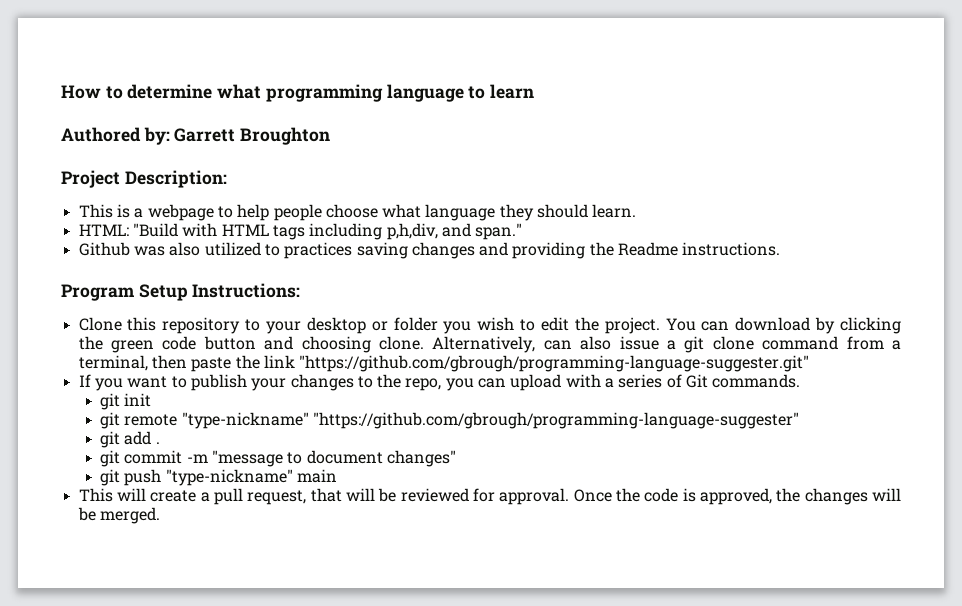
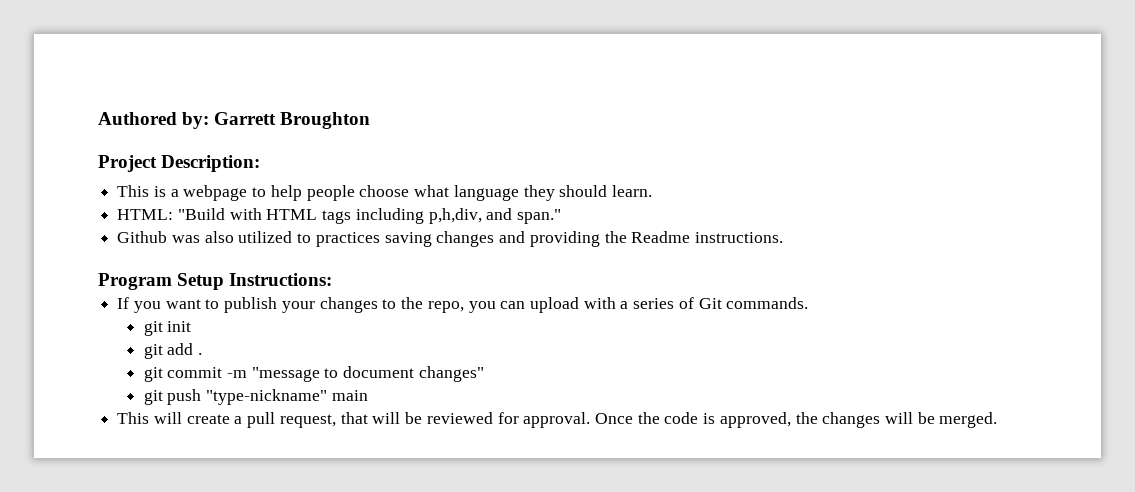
[61,84,535,102] How to determine what programming language to learn // -> (98, 118) none
[78,317,902,334] [78,336,901,353] [78,355,810,372] // Clone this repository to your desktop or folder you wish to edit the project. You can download by clicking the green code button and choosing clone. Alternatively, can also issue a git clone command from a terminal, then paste the link "https://github.com/gbrough/programming-language-suggester.git" -> (333, 279) none
[99,412,799,429] // git remote "type-nickname" "https://github.com/gbrough/programming-language-suggester" -> (192, 326) none

